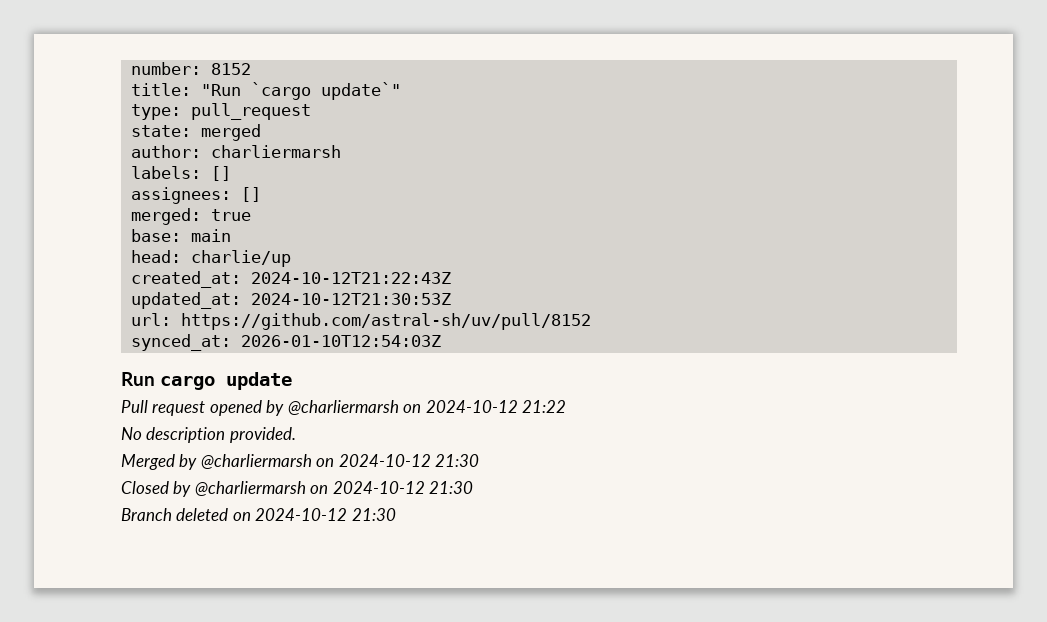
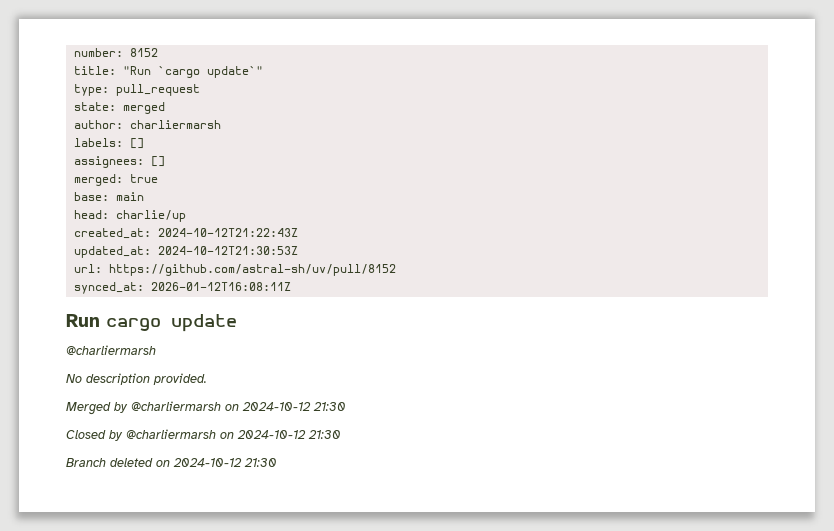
[240,335,441,347] 2026-01-10T12:54:03Z -> [150,282,291,291] 2026-01-12T16:08:11Z
[121,400,567,416] Pull request opened by @charliermarsh on 2024-10-12 21:22 -> [66,345,156,355] @charliermarsh

